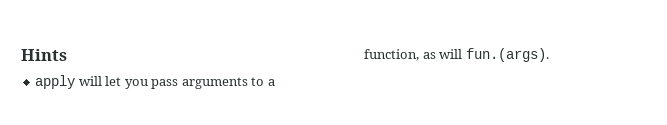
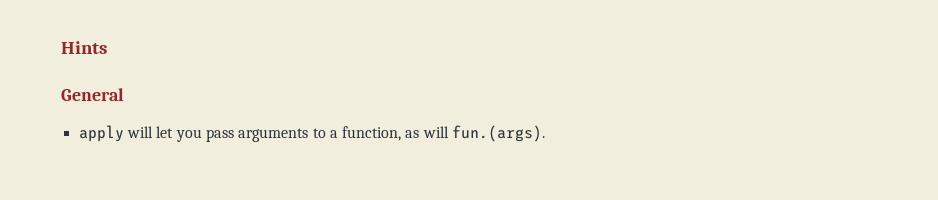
(67, 55) none -> [61,88,124,101] // General

